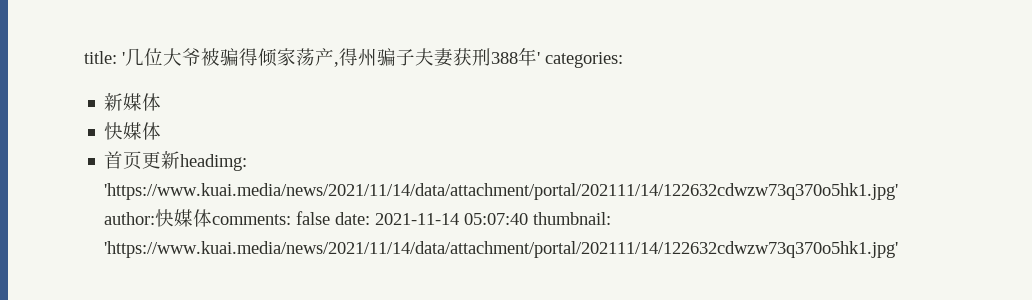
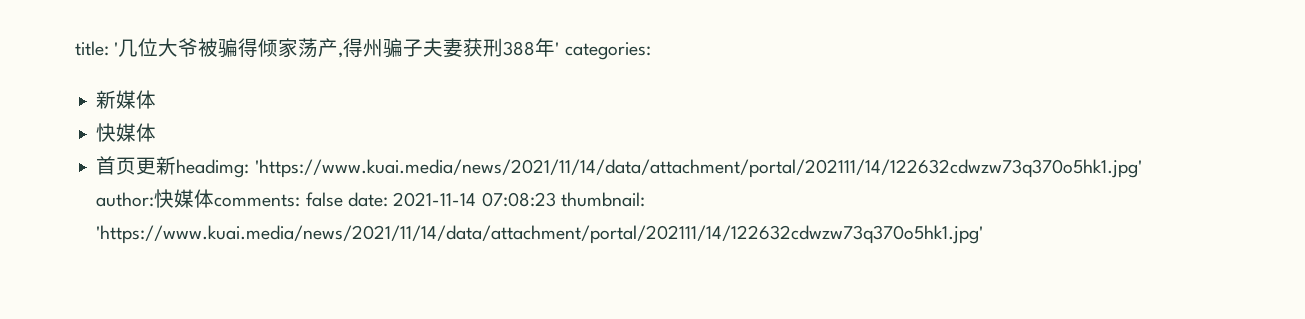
[464,213,529,225] 05:07:40 -> [481,192,556,207] 07:08:23

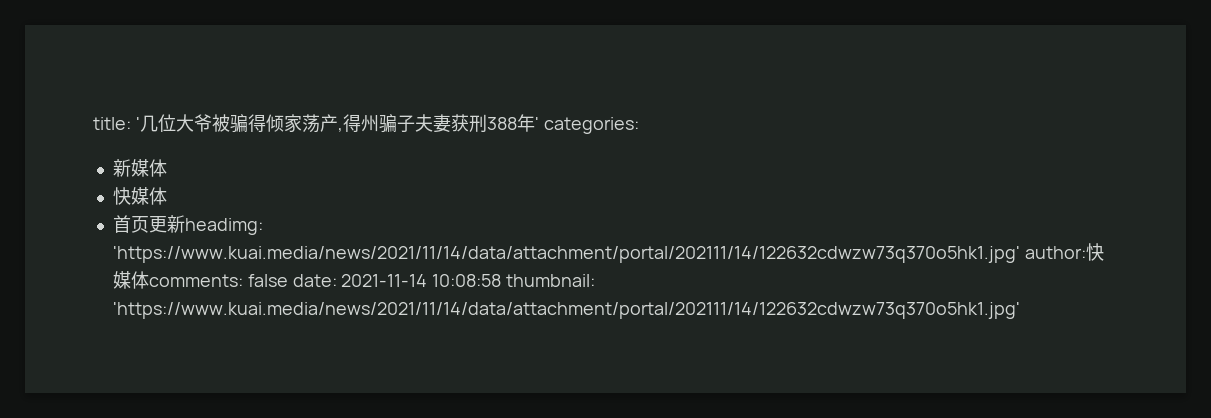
[481,192,556,207] 07:08:23 -> [432,274,502,287] 10:08:58

